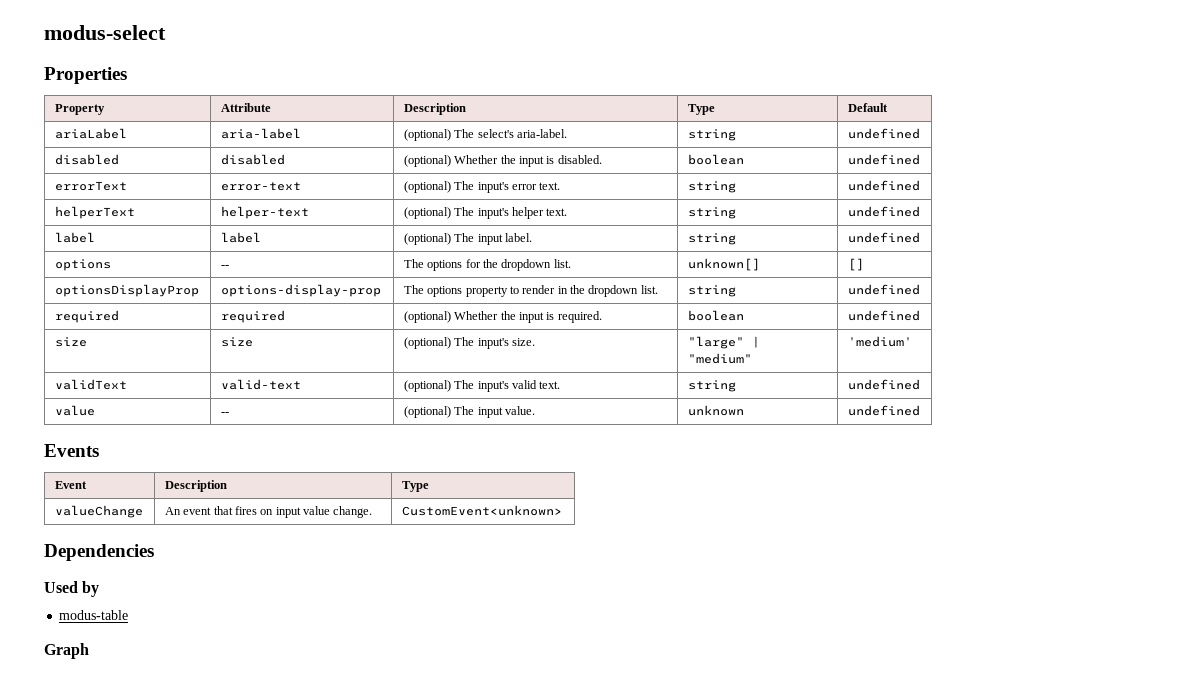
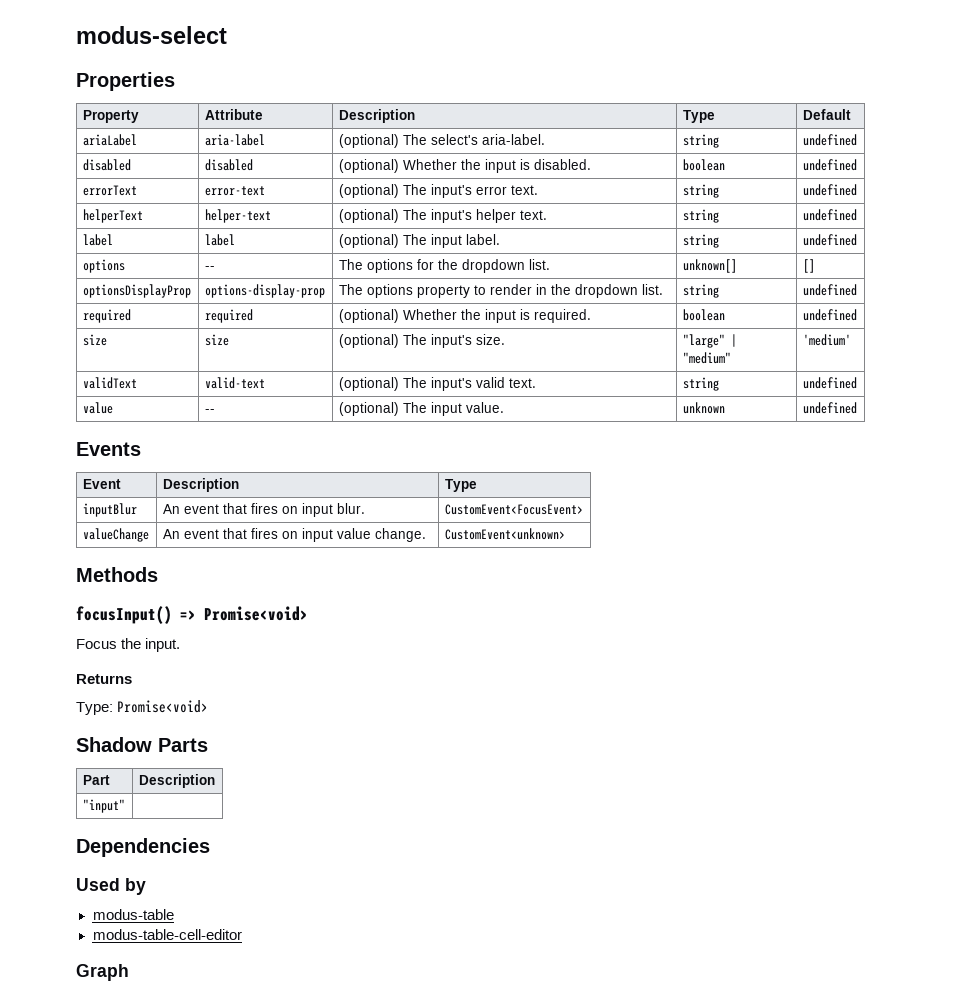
(429, 486) none -> [82,503,137,517] [162,503,365,517] [444,504,583,515] // inputBlur | An event that fires on input blur. | CustomEvent<FocusEvent>
(562, 510) none -> [76,567,158,582] [76,606,308,624] [76,638,181,652] [76,674,132,684] [76,700,209,715] [76,737,208,752] [82,775,110,785] [138,774,215,788] [82,799,125,813] // Methods // focusInput() => Promise<void> // Focus the input. // Returns // Type: Promise<void> // Shadow Parts // Part | Description // "input" |
(129, 615) none -> [92,929,242,940] // modus-table-cell-editor

